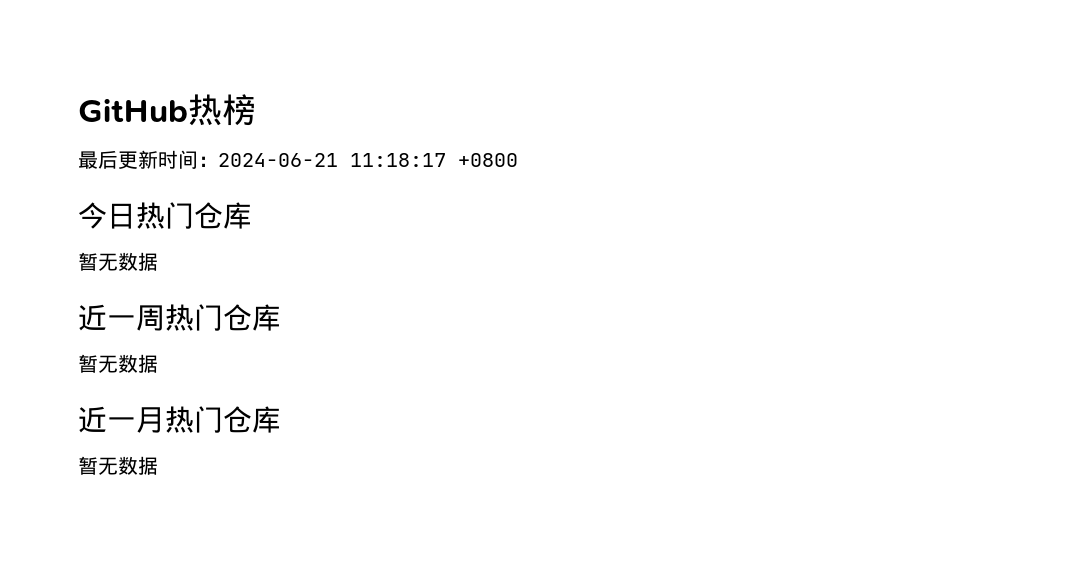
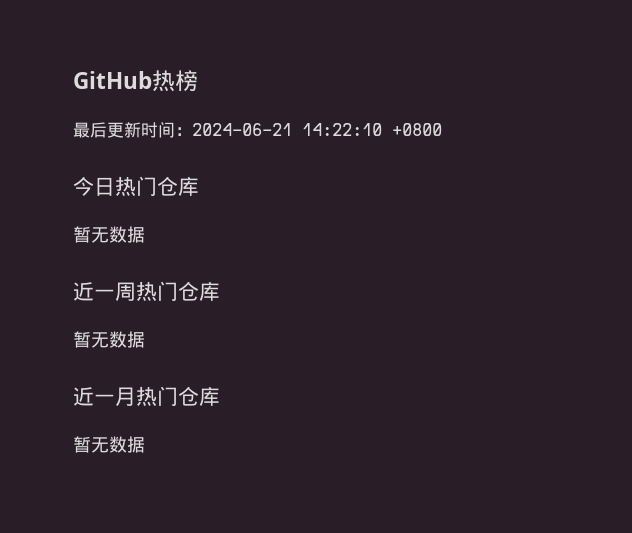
[350,153,446,167] 11:18:17 -> [302,123,382,136] 14:22:10

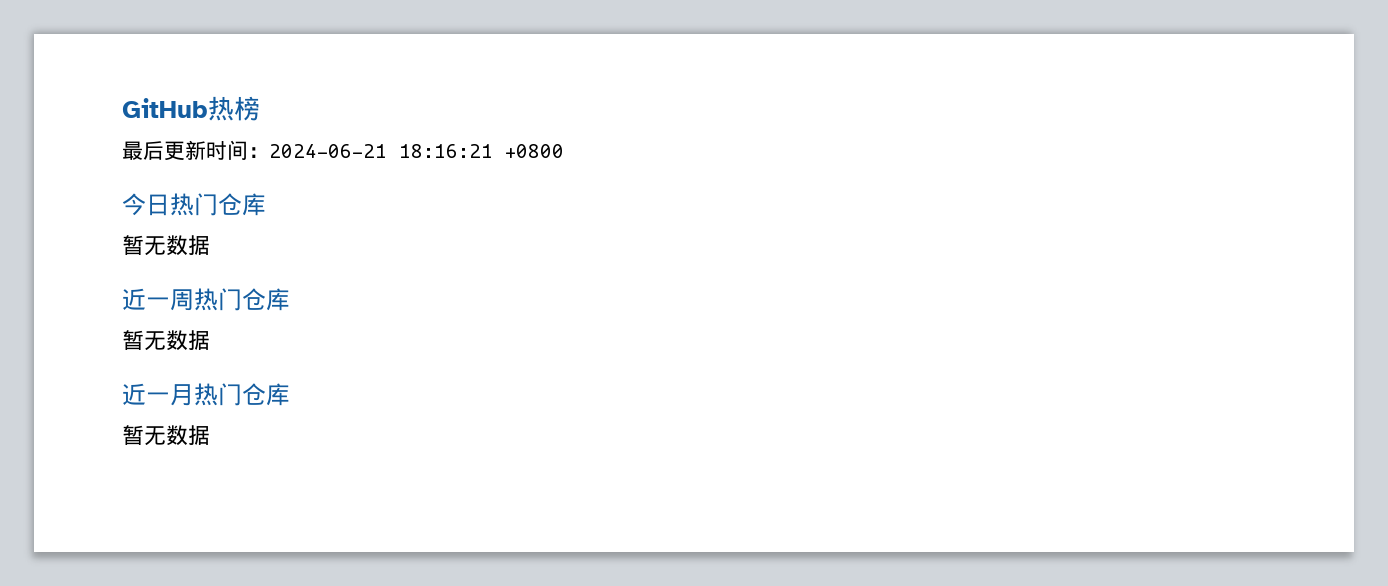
[302,123,382,136] 14:22:10 -> [399,144,493,158] 18:16:21

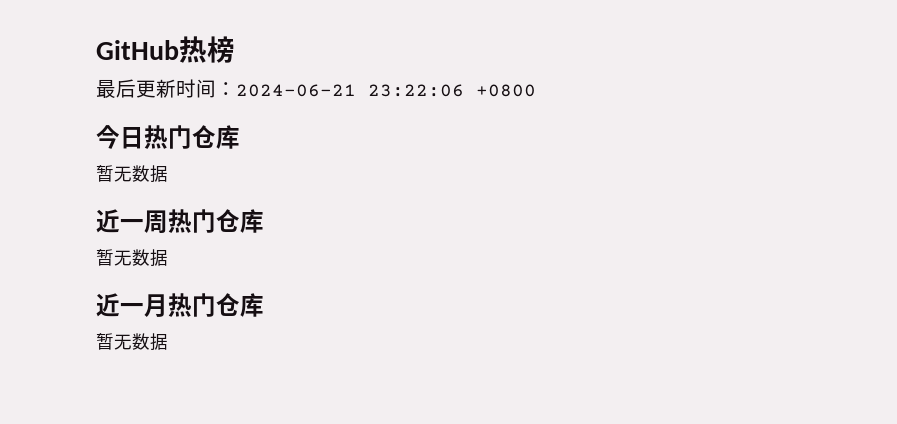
[399,144,493,158] 18:16:21 -> [368,84,464,97] 23:22:06

